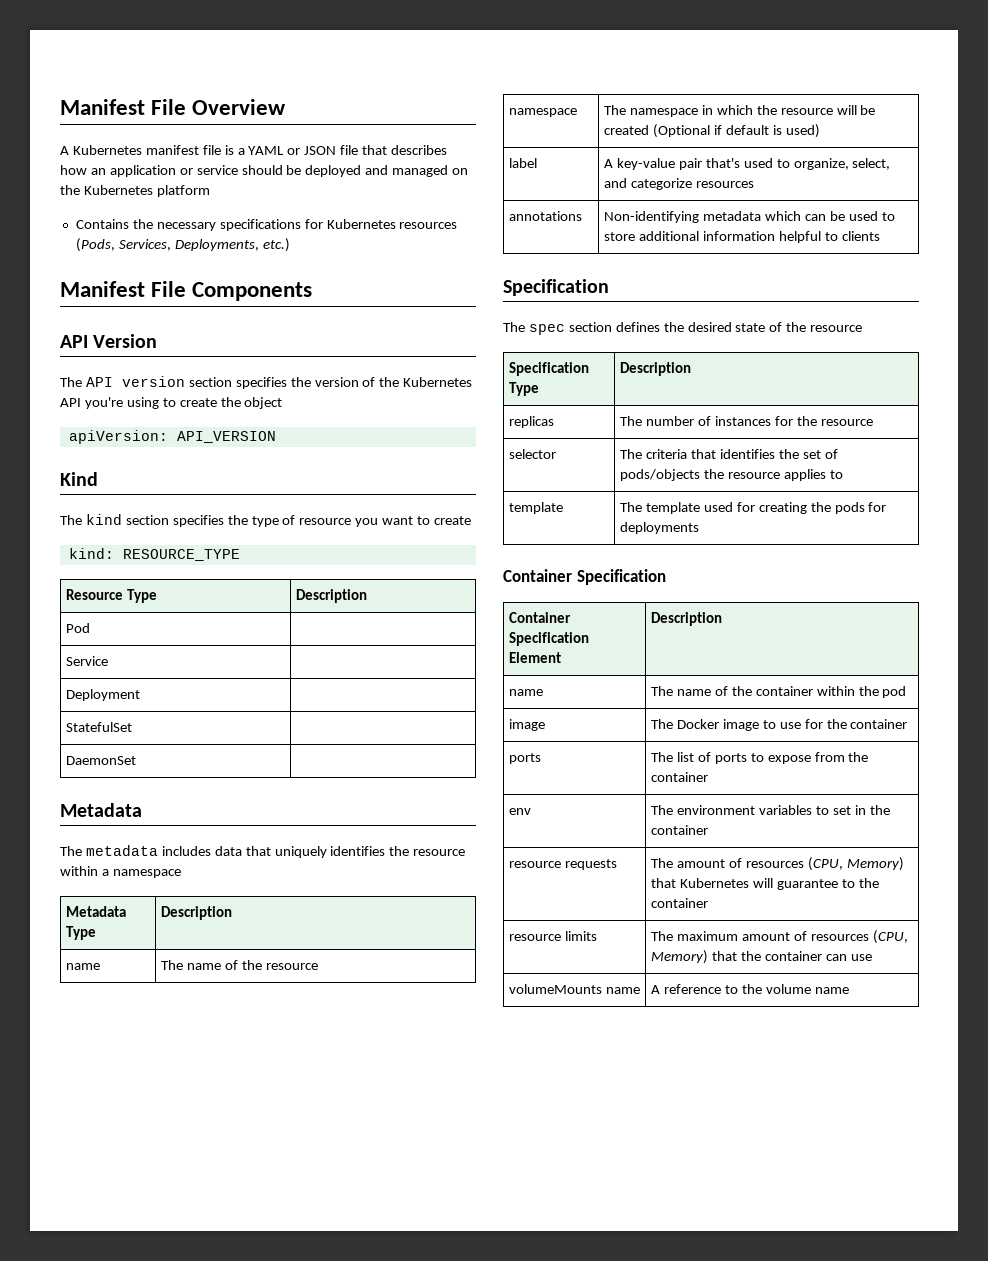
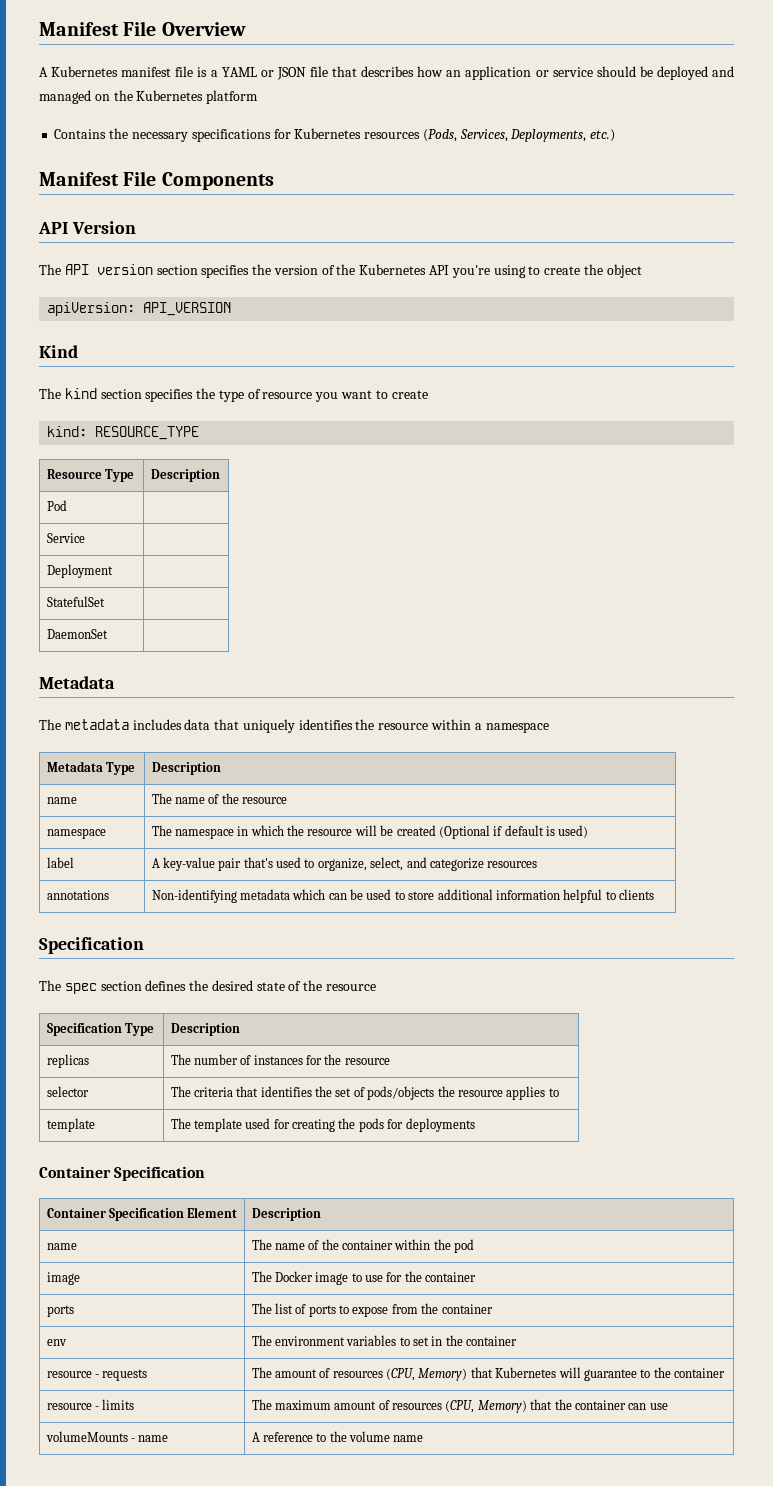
(562, 864) none -> [94,1374,99,1378] -
(562, 937) none -> [94,1406,99,1410] -
(603, 989) none -> [130,1438,135,1442] -

